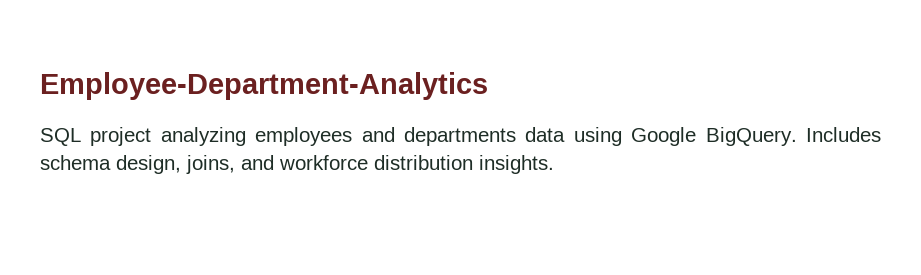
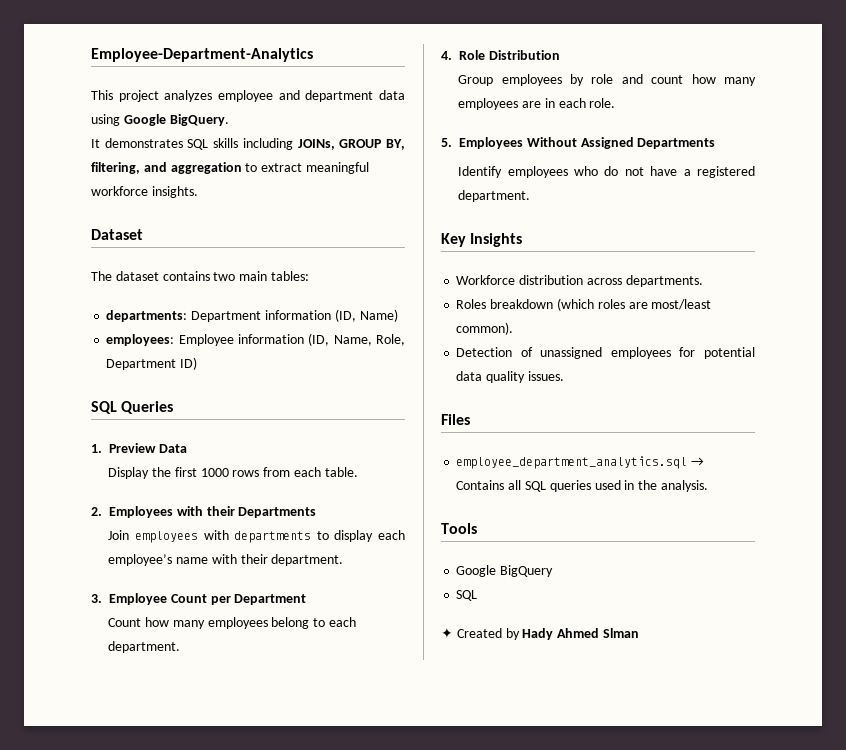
[40,127,881,146] [40,155,554,174] SQL project analyzing employees and departments data using Google BigQuery. Includes schema design, joins, and workforce distribution insights. -> [91,90,405,102] [91,114,229,126] [91,138,405,150] [91,162,369,174] [91,186,198,198] [91,229,143,240] [91,271,309,281] [106,309,398,322] [106,333,406,346] [106,357,198,370] [91,401,174,414] [91,443,187,453] [108,467,358,479] [91,506,317,518] [108,530,405,543] [108,554,344,566] [91,593,307,605] [108,617,356,629] [108,641,181,653] [441,50,560,60] [458,74,756,86] [458,98,616,110] [441,137,716,149] [458,166,755,178] [458,190,531,202] [441,233,523,247] [456,275,703,287] [456,298,712,311] [456,322,514,335] [456,347,755,359] [456,371,564,383] [441,414,470,425] [456,456,705,469] [456,480,708,492] [441,523,477,534] [456,565,554,577] [456,590,478,601] [441,627,639,640] This project analyzes employee and department data using Google BigQuery. // It demonstrates SQL skills including JOINs, GROUP BY, filtering, and aggregation to extract meaningful workforce insights. // Dataset // The dataset contains two main tables: // departments: Department information (ID, Name) // employees: Employee information (ID, Name, Role, Department ID) // SQL Queries // 1. Preview Data // Display the first 1000 rows from each table. // 2. Employees with their Departments // Join employees with departments to display each employee’s name with their department. // 3. Employee Count per Department // Count how many employees belong to each department. // 4. Role Distribution // Group employees by role and count how many employees are in each role. // 5. Employees Without Assigned Departments // Identify employees who do not have a registered department. // Key Insights // Workforce distribution across departments. // Roles breakdown (which roles are most/least common). // Detection of unassigned employees for potential data quality issues. // Files // employee_department_analytics.sql → Contains all SQL queries used in the analysis. // Tools // Google BigQuery // SQL // ✦ Created by Hady Ahmed Slman

